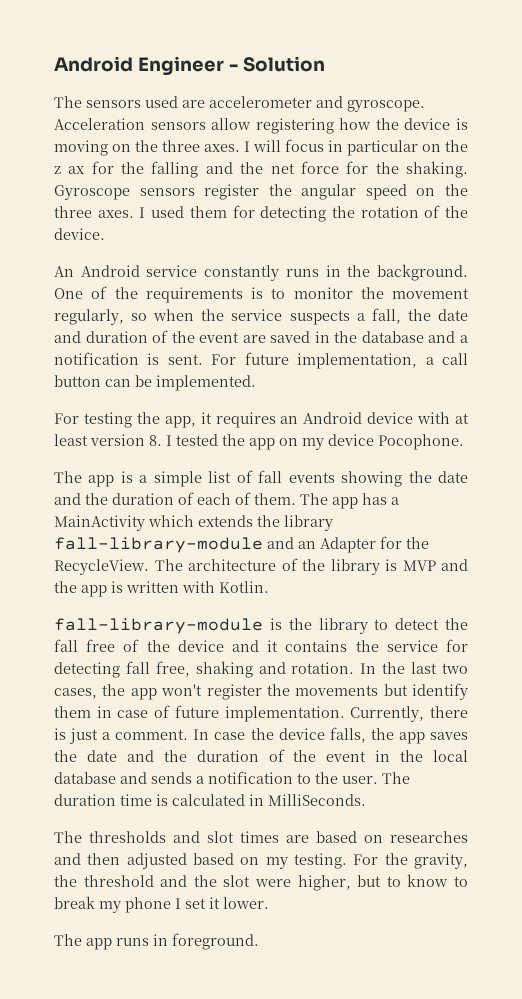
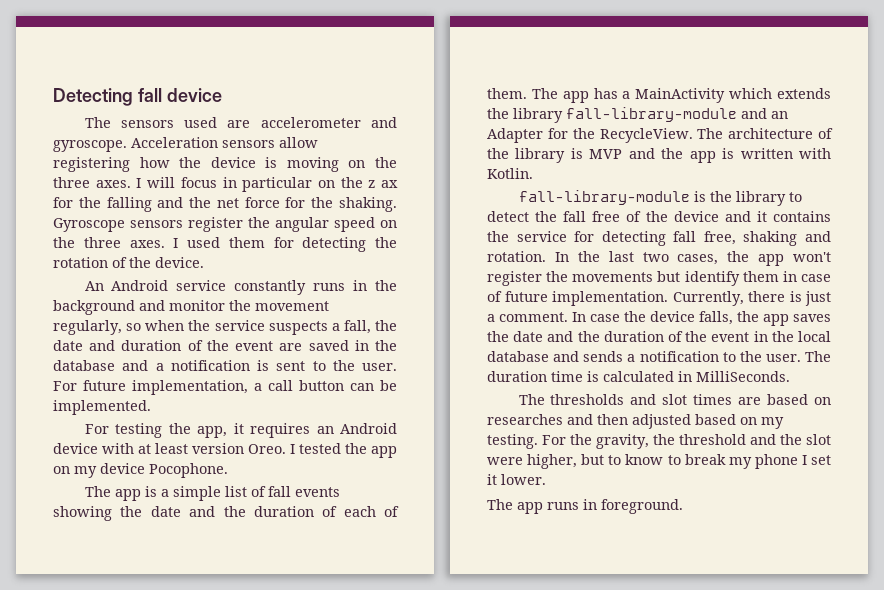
[54,56,325,76] Android Engineer - Solution -> [53,88,222,106] Detecting fall device
[377,264,469,281] [54,286,286,303] background. One of the requirements is to -> [53,300,165,315] background and
[167,354,203,365] sent. -> [276,360,397,371] sent to the user.
[149,435,162,446] 8. -> [248,444,286,454] Oreo.

